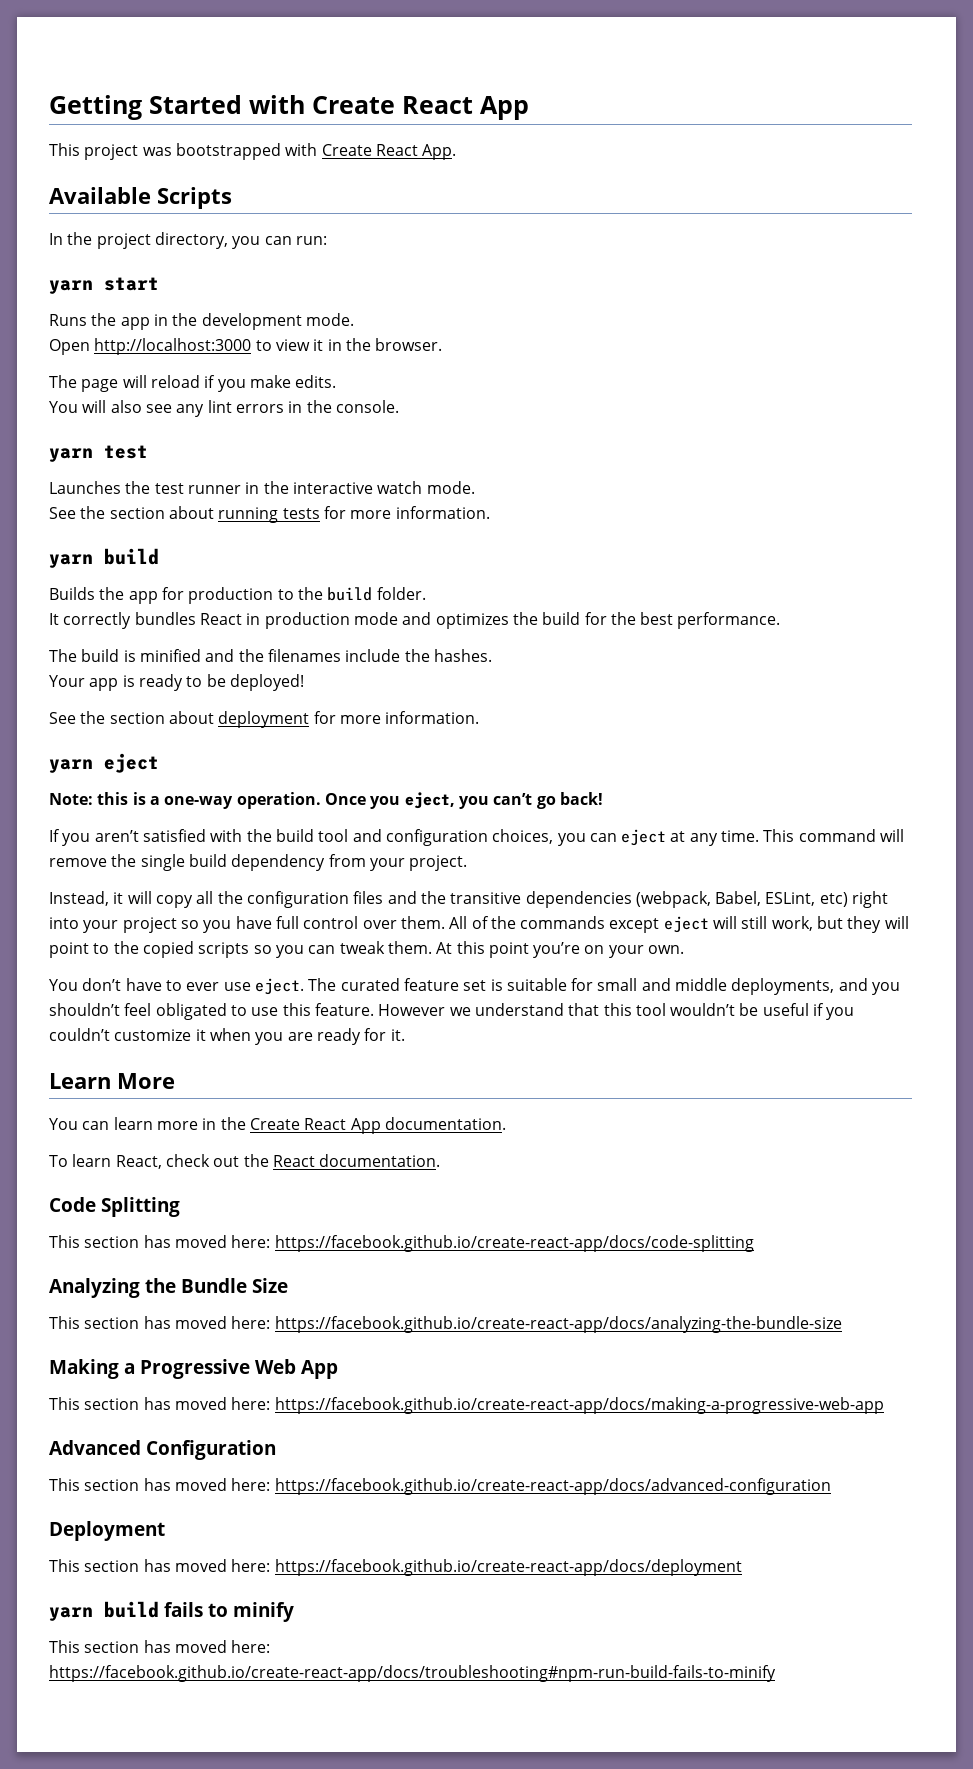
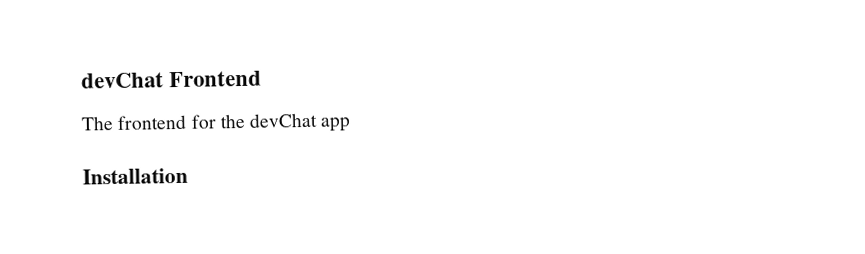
[49,95,529,120] [49,143,457,160] [49,187,232,209] [49,232,327,249] [49,277,159,294] [49,313,354,330] [49,338,443,355] [49,375,337,392] [49,400,399,417] [49,445,148,462] [49,481,475,494] [49,506,490,523] [49,548,159,568] [49,587,426,604] [49,612,781,629] [49,649,492,662] [49,674,304,691] [49,711,480,728] [49,753,159,773] [49,792,603,809] [49,829,905,846] [49,854,468,871] [49,891,889,908] [49,916,909,933] [49,941,685,958] [49,978,901,995] [49,1003,855,1020] [49,1028,405,1045] [49,1073,175,1089] [49,1117,506,1134] [49,1154,441,1169] [49,1197,180,1217] [49,1235,754,1252] [49,1278,288,1298] [49,1316,842,1333] [49,1359,338,1379] [49,1397,884,1414] [49,1440,276,1460] [49,1478,831,1495] [49,1521,165,1541] [49,1559,742,1576] [49,1601,294,1622] [49,1640,271,1653] [49,1665,776,1682] Getting Started with Create React App // This project was bootstrapped with Create React App. // Available Scripts // In the project directory, you can run: // yarn start // Runs the app in the development mode. // Open http://localhost:3000 to view it in the browser. // The page will reload if you make edits. // You will also see any lint errors in the console. // yarn test // Launches the test runner in the interactive watch mode. // See the section about running tests for more information. // yarn build // Builds the app for production to the build folder. // It correctly bundles React in production mode and optimizes the build for the best performance. // The build is minified and the filenames include the hashes. // Your app is ready to be deployed! // See the section about deployment for more information. // yarn eject // Note: this is a one-way operation. Once you eject, you can’t go back! // If you aren’t satisfied with the build tool and configuration choices, you can eject at any time. This command will remove the single build dependency from your project. // Instead, it will copy all the configuration files and the transitive dependencies (webpack, Babel, ESLint, etc) right into your project so you have full control over them. All of the commands except eject will still work, but they will point to the copied scripts so you can tweak them. At this point you’re on your own. // You don’t have to ever use eject. The curated feature set is suitable for small and middle deployments, and you shouldn’t feel obligated to use this feature. However we understand that this tool wouldn’t be useful if you couldn’t customize it when you are ready for it. // Learn More // You can learn more in the Create React App documentation. // To learn React, check out the React documentation. // Code Splitting // This section has moved here: https://facebook.github.io/create-react-app/docs/code-splitting // Analyzing the Bundle Size // This section has moved here: https://facebook.github.io/create-react-app/docs/analyzing-the-bundle-size // Making a Progressive Web App // This section has moved here: https://facebook.github.io/create-react-app/docs/making-a-progressive-web-app // Advanced Configuration // This section has moved here: https://facebook.github.io/create-react-app/docs/advanced-configuration // Deployment // This section has moved here: https://facebook.github.io/create-react-app/docs/deployment // yarn build fails to minify // This section has moved here: https://facebook.github.io/create-react-app/docs/troubleshooting#npm-run-build-fails-to-minify -> [81,70,263,89] [81,112,352,132] [82,167,188,185] devChat Frontend // The frontend for the devChat app // Installation

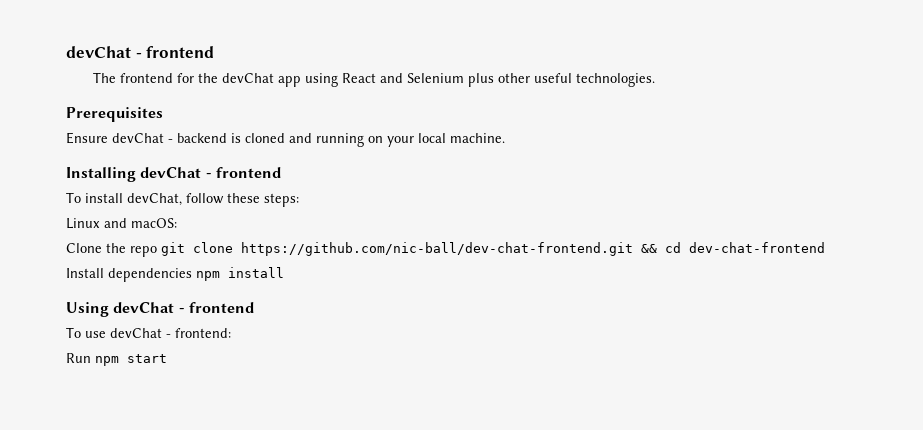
[81,70,263,89] devChat Frontend -> [66,46,215,58] devChat - frontend
[82,167,188,185] // Installation -> [304,73,655,87] [66,107,163,122] [66,132,505,147] [66,167,281,182] [66,192,299,207] [66,218,177,229] [66,242,825,257] [66,267,284,282] [66,302,254,317] [66,327,231,338] [66,353,167,366] using React and Selenium plus other useful technologies. // Prerequisites // Ensure devChat - backend is cloned and running on your local machine. // Installing devChat - frontend // To install devChat, follow these steps: // Linux and macOS: // Clone the repo git clone https://github.com/nic-ball/dev-chat-frontend.git && cd dev-chat-frontend // Install dependencies npm install // Using devChat - frontend // To use devChat - frontend: // Run npm start

